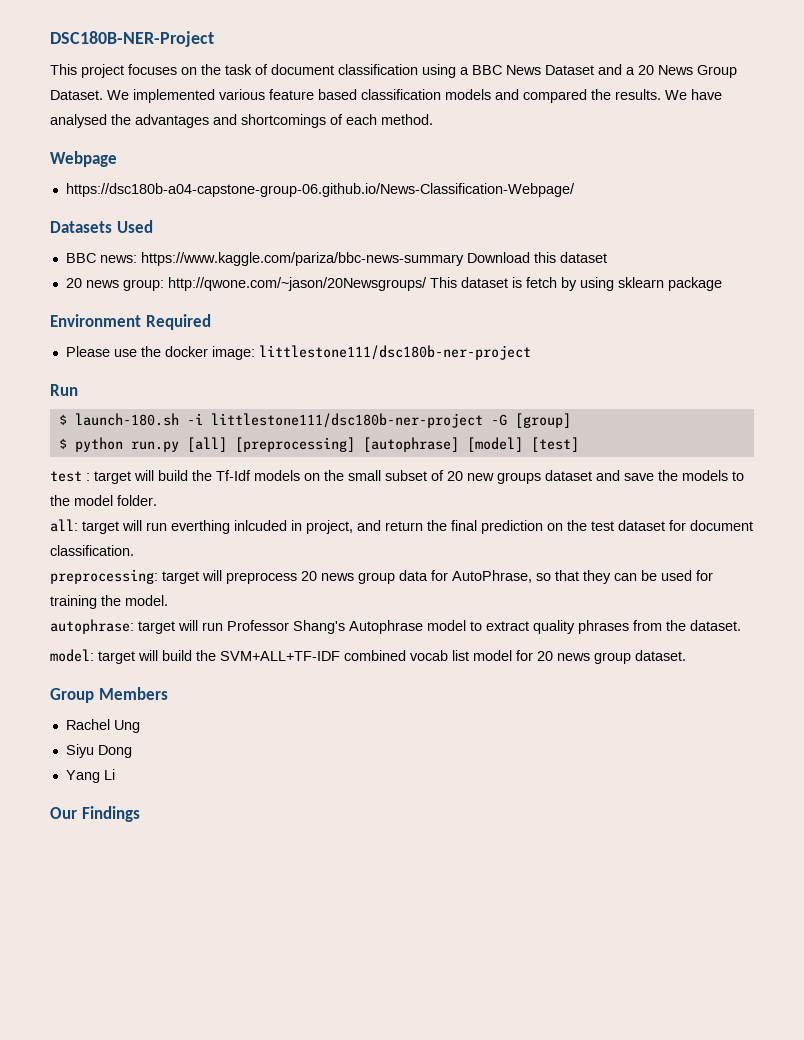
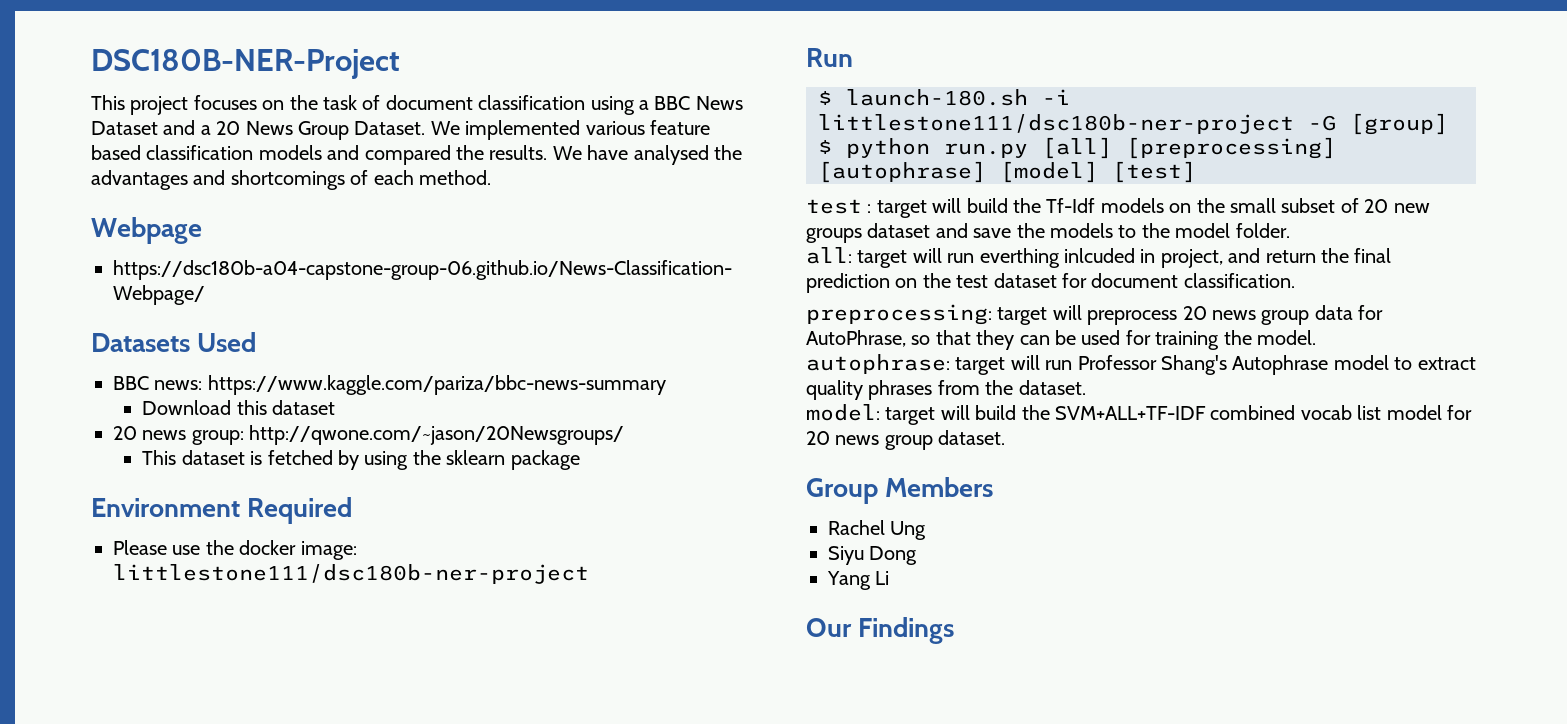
(464, 259) none -> (666, 385) //
(427, 284) none -> (625, 435) //
[525,277,557,288] fetch -> [267,450,333,465] fetched
(614, 284) none -> [412,450,441,465] the

